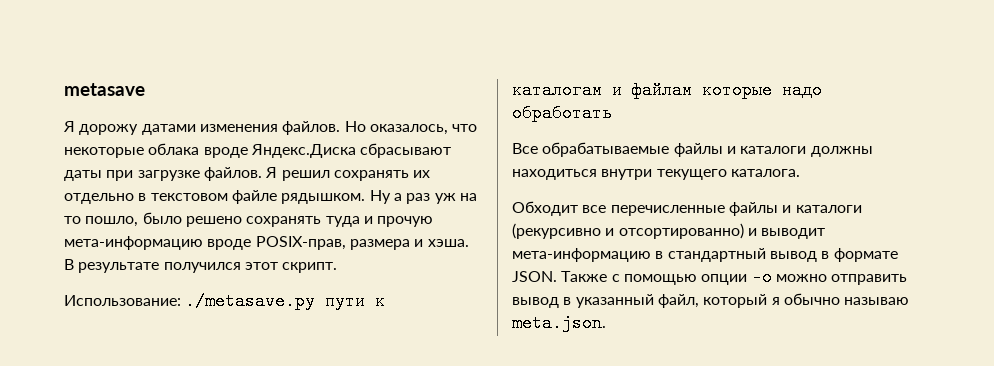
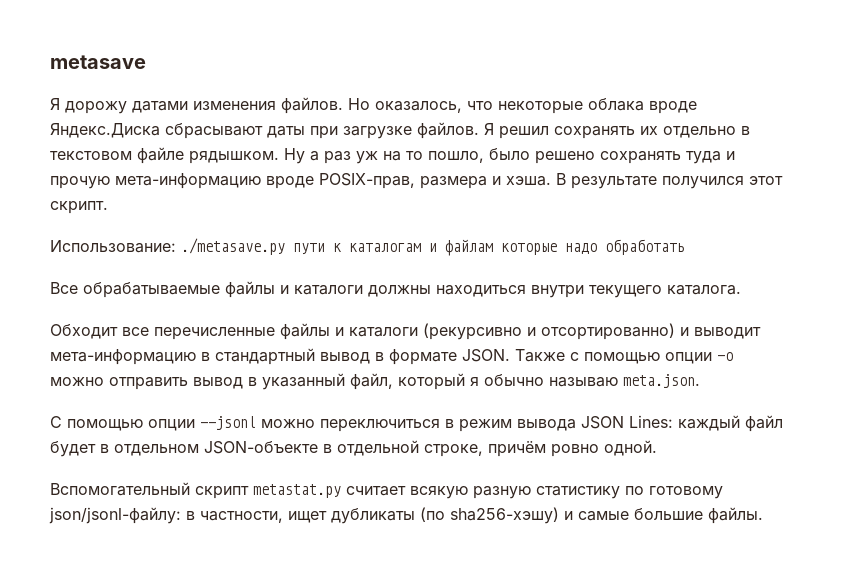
(606, 323) none -> [50,415,783,432] [50,440,657,457] [50,482,723,499] [49,507,763,524] // С помощью опции --jsonl можно переключиться в режим вывода JSON Lines: каждый файл будет в отдельном JSON-объекте в отдельной строке, причём ровно одной. // Вспомогательный скрипт metastat.py считает всякую разную статистику по готовому json/jsonl-файлу: в частности, ищет дубликаты (по sha256-хэшу) и самые большие файлы.

